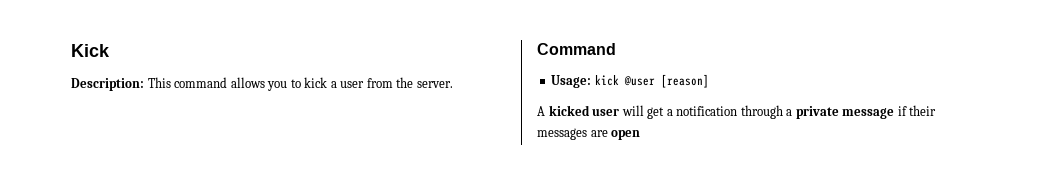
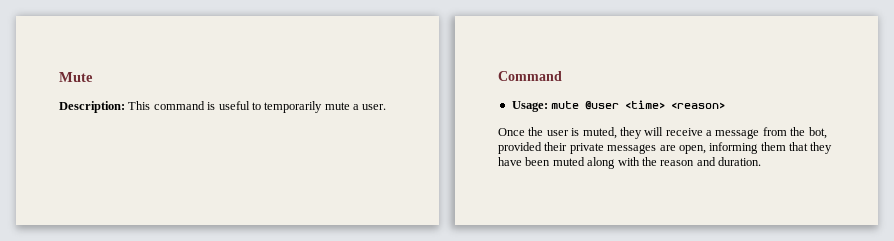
[71,44,110,57] Kick -> [59,72,93,82] Mute
[230,77,453,91] [537,43,616,55] [551,74,709,88] [537,105,937,119] [537,128,641,140] allows you to kick a user from the server. // Command // Usage: kick @user [reason] // A kicked user will get a notification through a private message if their messages are open -> [207,101,387,113] [498,71,562,81] [511,100,726,112] [498,127,827,139] [498,142,833,154] [498,157,761,169] is useful to temporarily mute a user. // Command // Usage: mute @user <time> <reason> // Once the user is muted, they will receive a message from the bot, provided their private messages are open, informing them that they have been muted along with the reason and duration.

